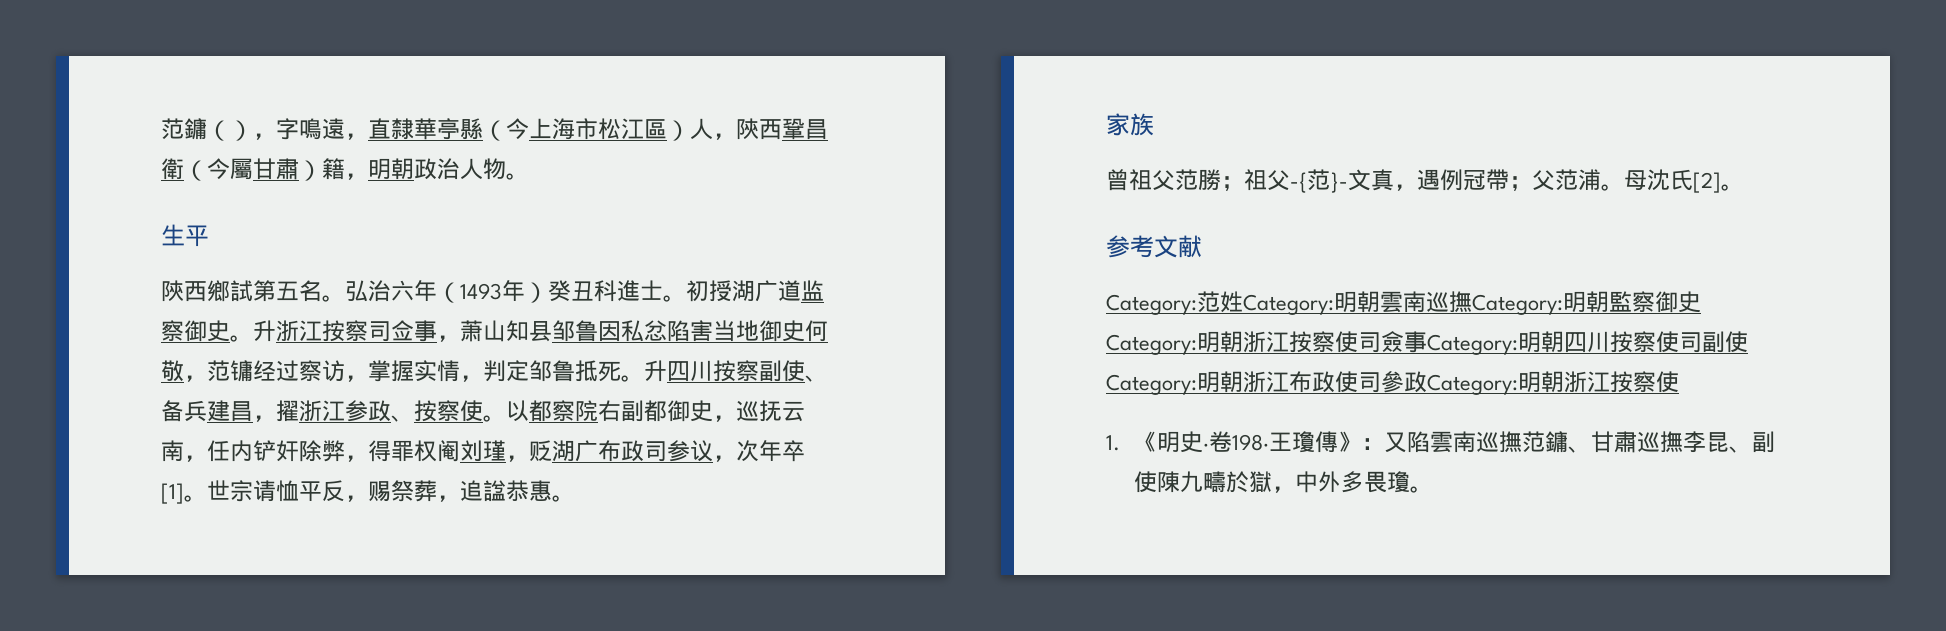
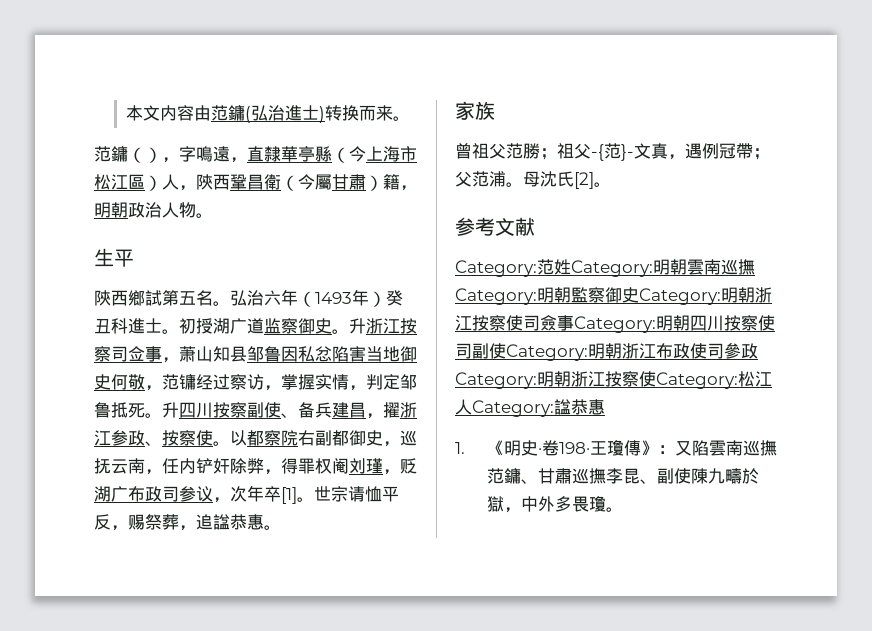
(161, 128) none -> [126,105,411,123] 本文内容由范鏞(弘治進士)转换而来。 //
(1679, 382) none -> [656,371,772,389] [455,399,605,417] Category:松江人Category:諡恭惠

